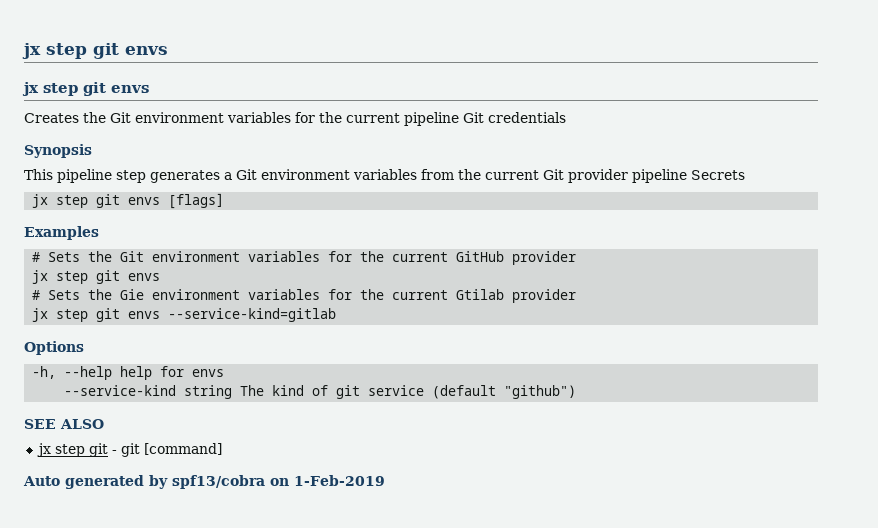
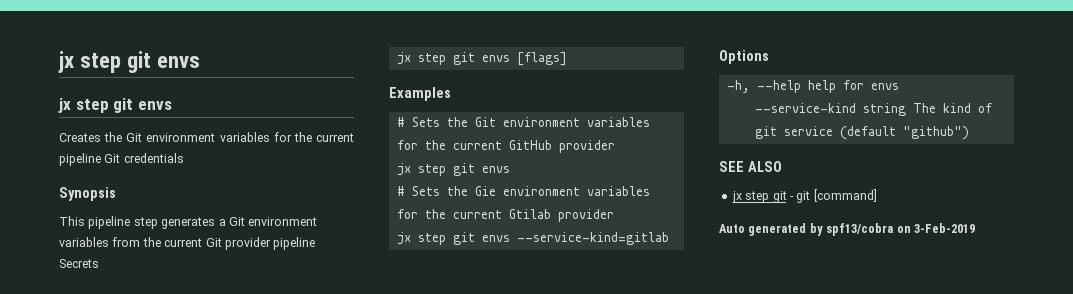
[294,475,385,486] 1-Feb-2019 -> [913,223,975,233] 3-Feb-2019

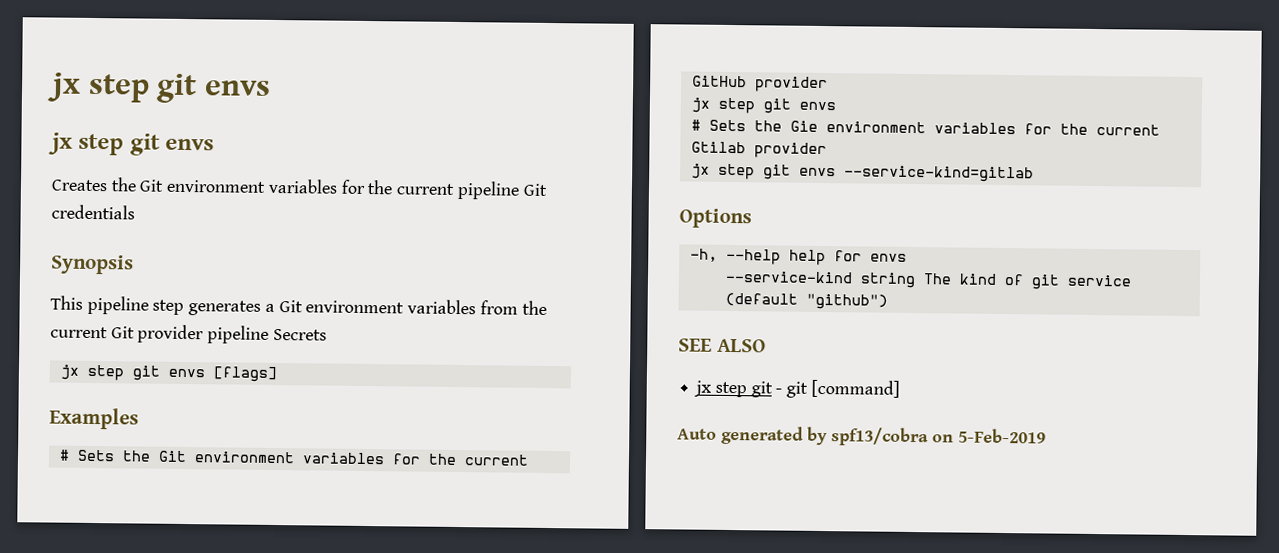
[913,223,975,233] 3-Feb-2019 -> [958,428,1046,444] 5-Feb-2019

